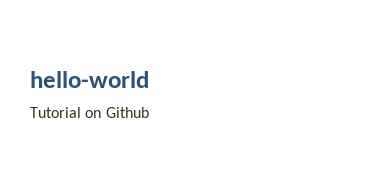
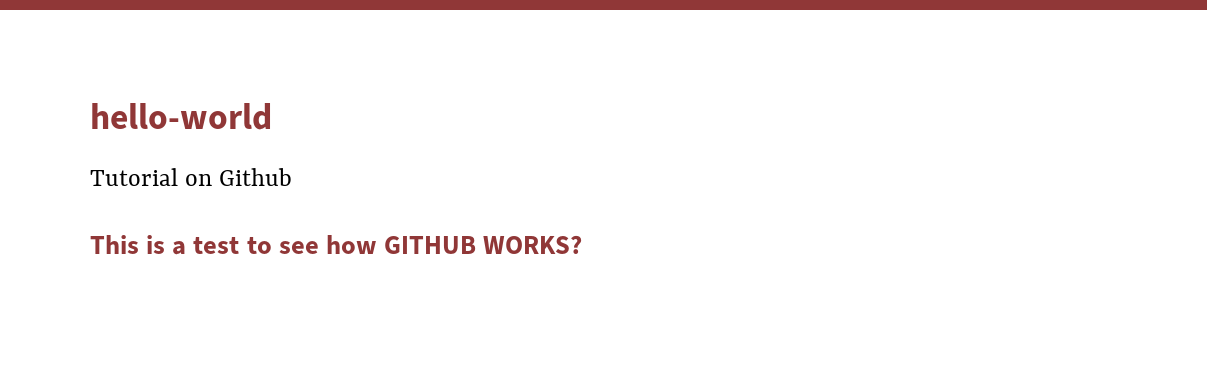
(149, 112) none -> [90,235,583,255] // This is a test to see how GITHUB WORKS?

